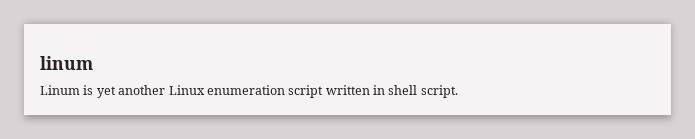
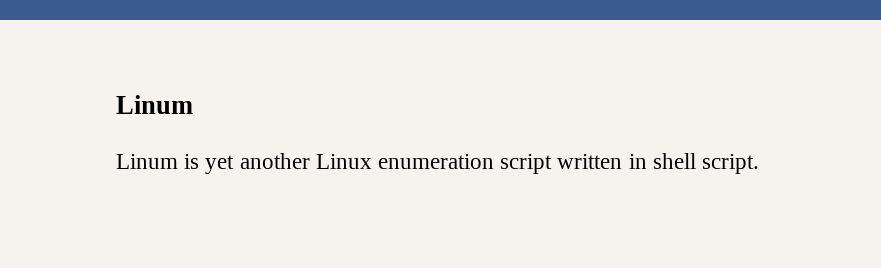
[40,56,93,70] linum -> [116,95,193,114] Linum

